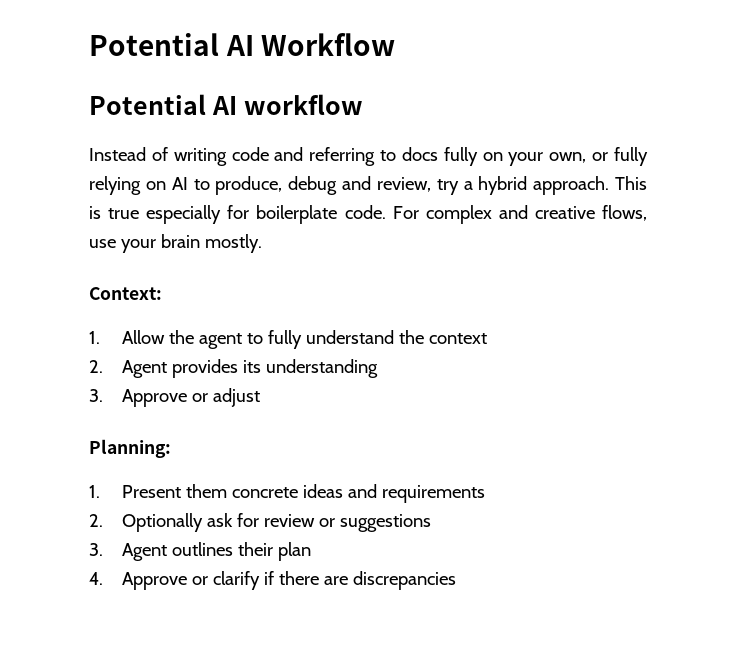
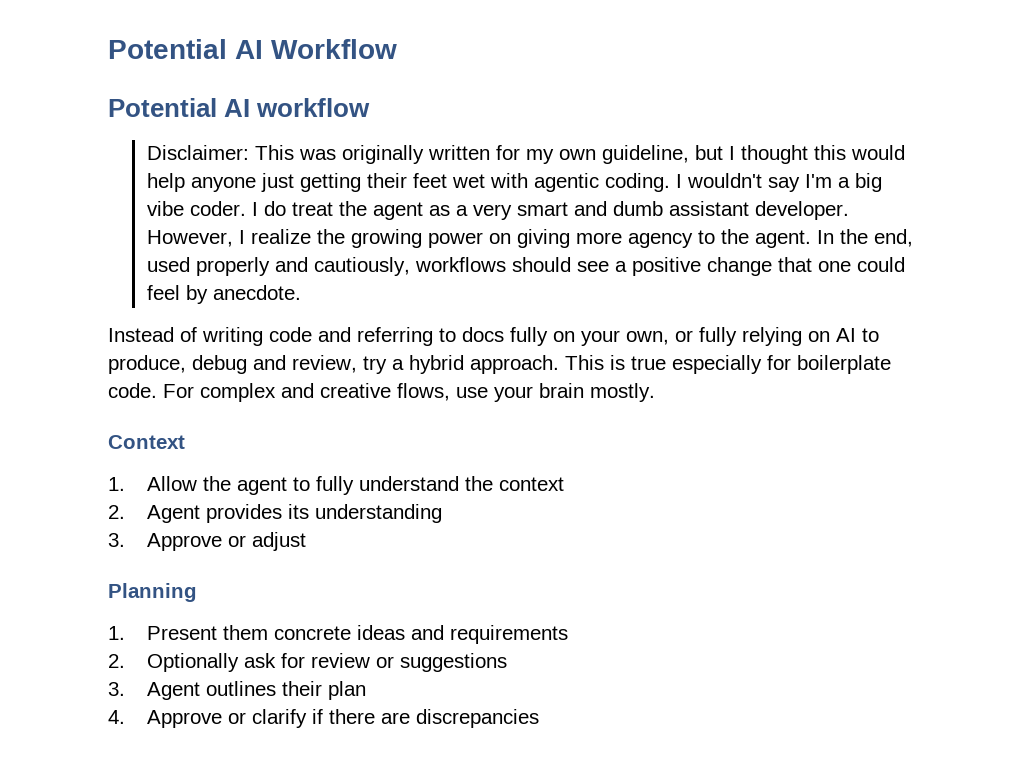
(363, 104) none -> [146,145,905,164] [146,173,882,192] [146,201,849,220] [146,229,913,248] [146,257,905,276] [146,285,301,304] // Disclaimer: This was originally written for my own guideline, but I thought this would help anyone just getting their feet wet with agentic coding. I wouldn't say I'm a big vibe coder. I do treat the agent as a very smart and dumb assistant developer. However, I realize the growing power on giving more agency to the agent. In the end, used properly and cautiously, workflows should see a positive change that one could feel by anecdote.
[89,287,162,300] Context: -> [108,435,185,449] Context
[89,439,171,458] Planning: -> [108,583,197,602] Planning

